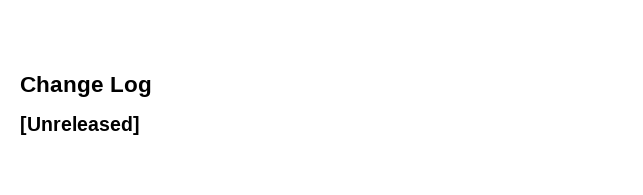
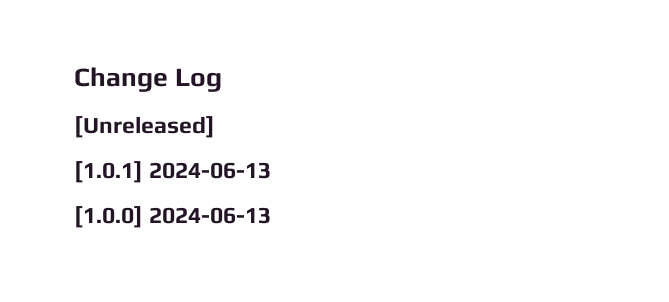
(140, 125) none -> [74,161,272,183] [74,206,272,228] // [1.0.1] 2024-06-13 // [1.0.0] 2024-06-13

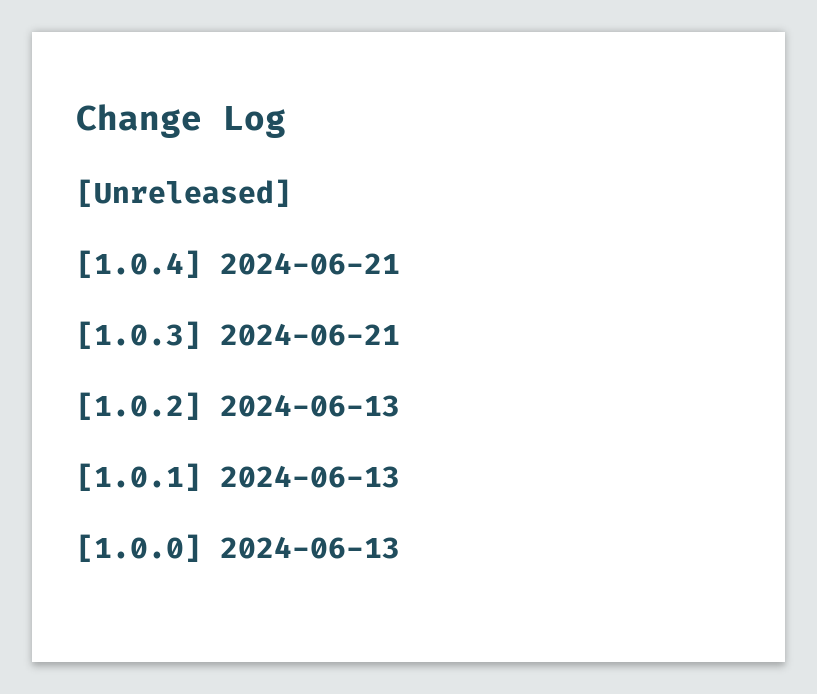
(215, 127) none -> [76,250,400,278] [76,321,400,349] [76,392,400,420] // [1.0.4] 2024-06-21 // [1.0.3] 2024-06-21 // [1.0.2] 2024-06-13

